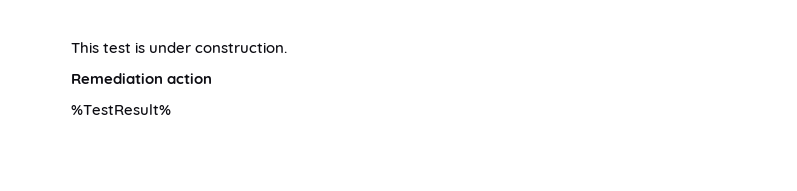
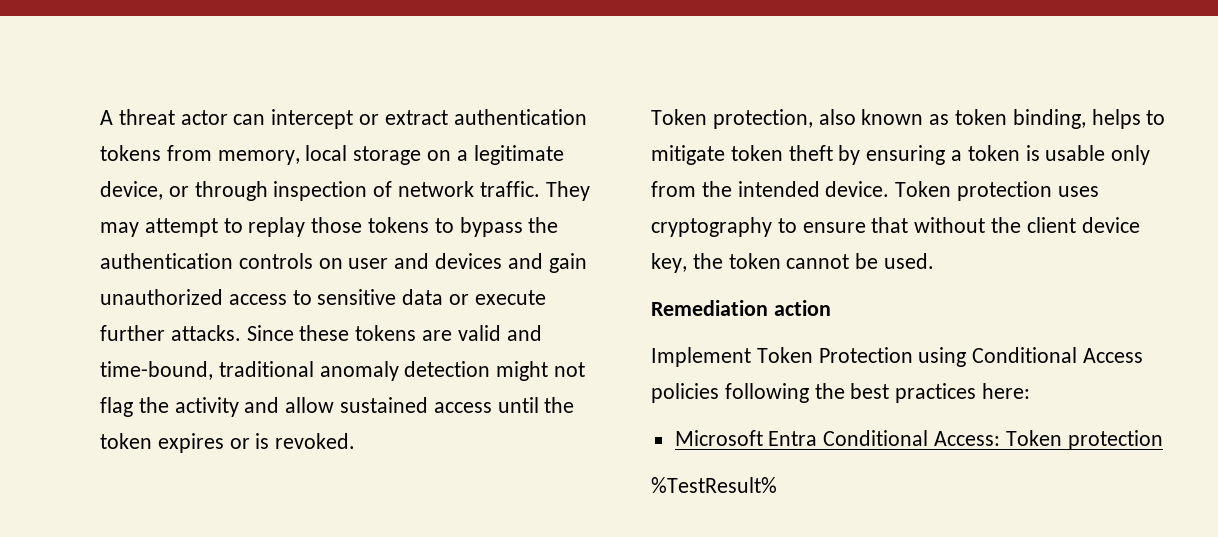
[71,42,288,53] [71,73,213,84] This test is under construction. // Remediation action -> [100,109,587,129] [100,145,564,165] [100,181,590,201] [100,217,559,237] [100,253,587,273] [100,289,546,305] [100,325,542,341] [100,361,586,381] [100,397,575,417] [100,433,356,453] [651,109,1166,129] [651,145,1151,165] [651,181,1099,201] [651,217,1140,237] [651,253,935,273] [651,300,831,316] [651,347,1144,367] [651,383,1031,403] [674,430,1163,450] A threat actor can intercept or extract authentication tokens from memory, local storage on a legitimate device, or through inspection of network traffic. They may attempt to replay those tokens to bypass the authentication controls on user and devices and gain unauthorized access to sensitive data or execute further attacks. Since these tokens are valid and time-bound, traditional anomaly detection might not flag the activity and allow sustained access until the token expires or is revoked. // Token protection, also known as token binding, helps to mitigate token theft by ensuring a token is usable only from the intended device. Token protection uses cryptography to ensure that without the client device key, the token cannot be used. // Remediation action // Implement Token Protection using Conditional Access policies following the best practices here: // Microsoft Entra Conditional Access: Token protection

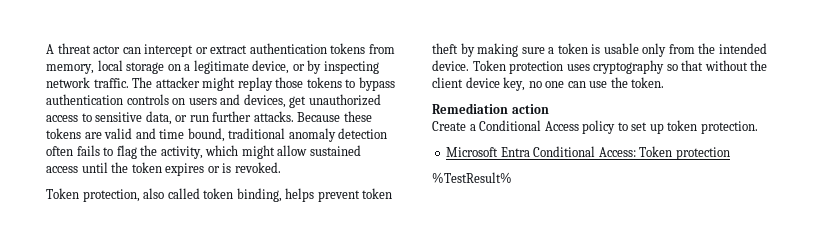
[194,181,590,201] [100,218,243,237] through inspection of network traffic. They may attempt to -> [307,60,379,74] [46,77,236,91] by inspecting network traffic. The attacker might
[528,217,559,233] the -> (395, 84) none
[348,253,587,273] user and devices and gain -> [188,94,307,108] users and devices, get
[402,289,546,305] data or execute -> [145,111,209,125] data, or run
[246,325,294,341] Since -> [297,112,341,122] Because
[100,361,213,380] time-bound, -> [159,128,225,142] time bound,
[496,361,586,381] [100,397,280,417] might not flag the activity and -> [46,145,275,159] often fails to flag the activity, which might
[861,109,950,125] known as -> [167,188,200,199] called
[1146,110,1166,125] [651,145,725,165] to mitigate -> [317,190,360,202] prevent
[866,145,946,165] ensuring -> [477,43,545,57] making sure
[777,218,866,233] to ensure -> [666,64,678,71] so
[692,253,935,269] [651,300,831,316] [651,347,1144,367] [651,383,1031,403] the token cannot be used. // Remediation action // Implement Token Protection using Conditional Access policies following the best practices here: -> [528,77,665,88] [432,103,549,114] [432,120,758,134] no one can use the token. // Remediation action // Create a Conditional Access policy to set up token protection.

